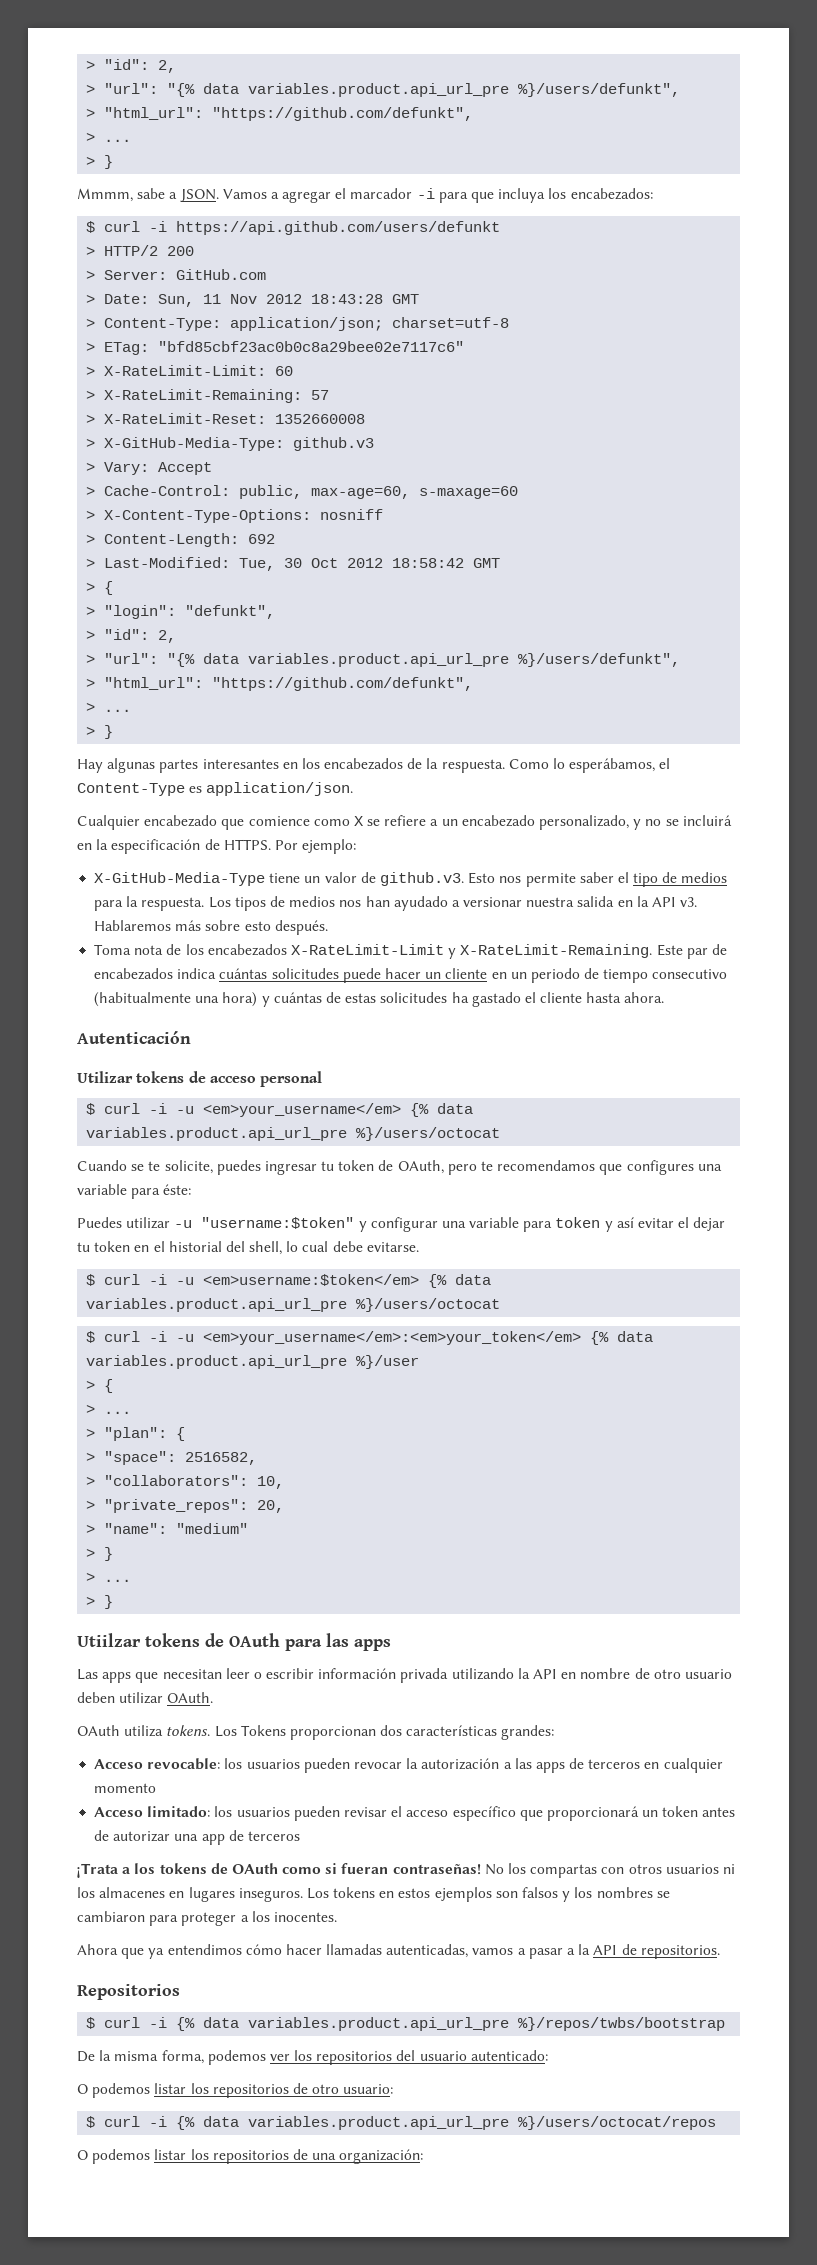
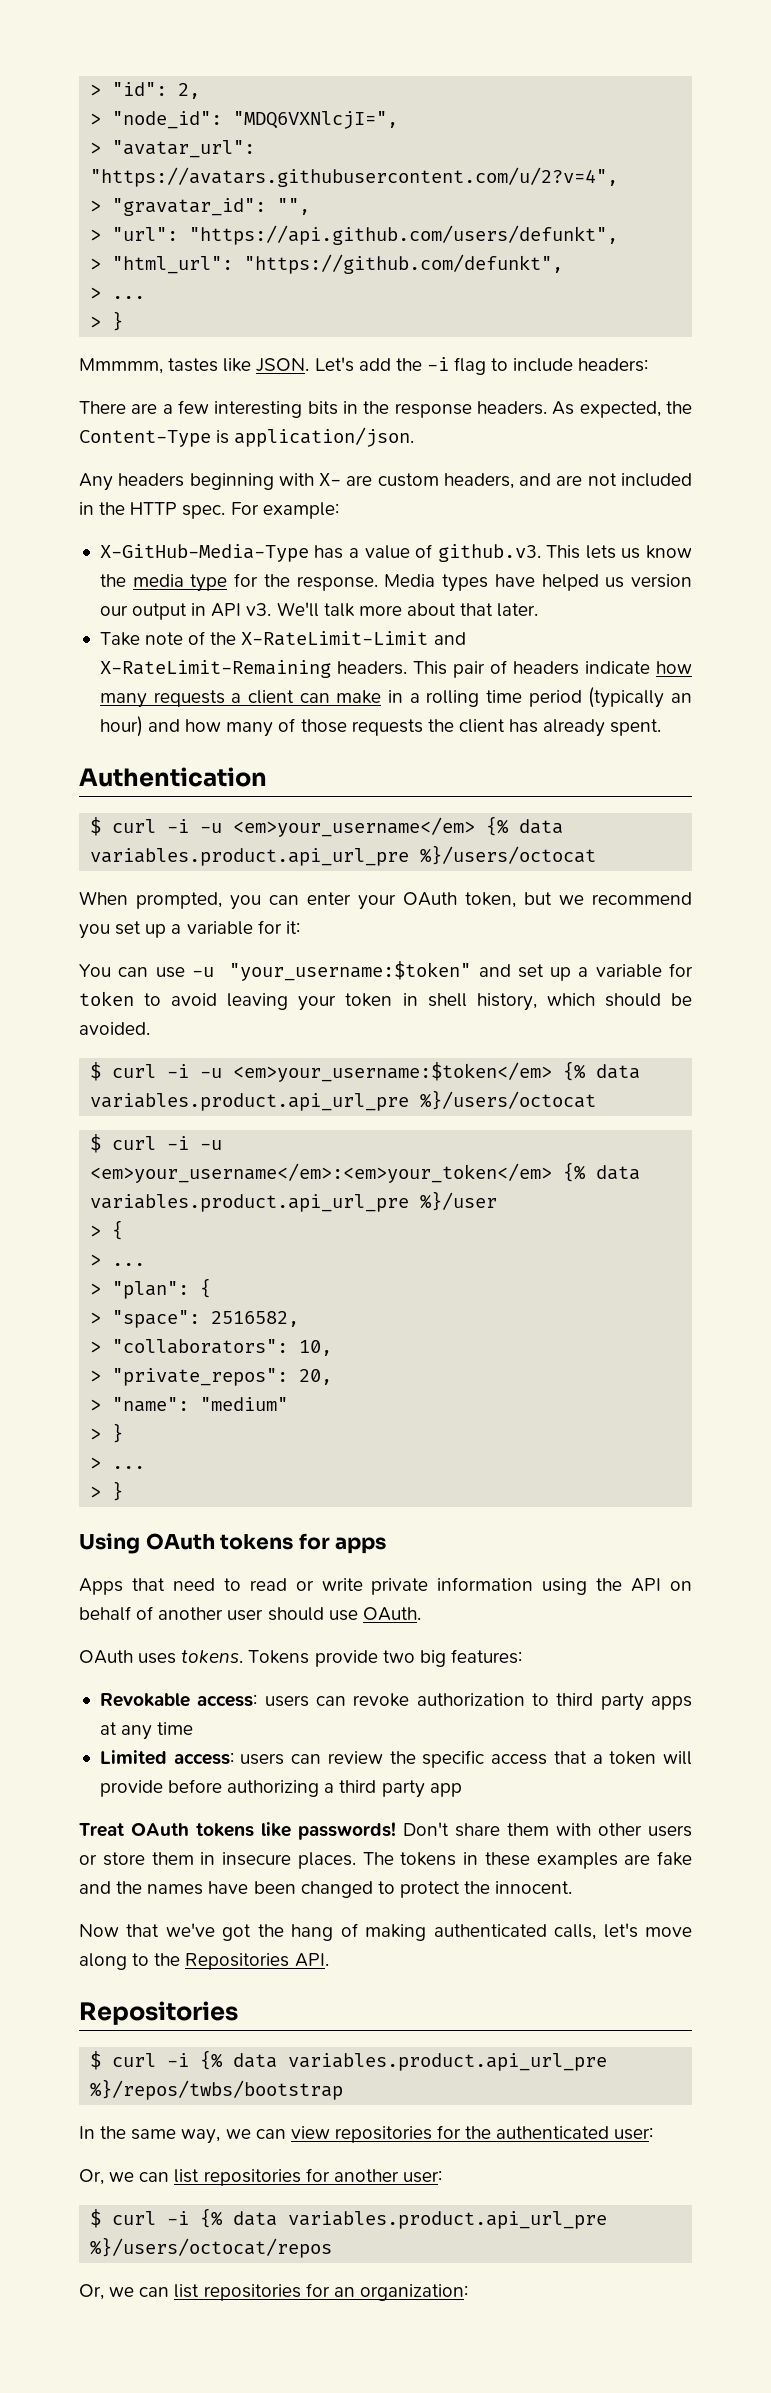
[86,59,177,73] [86,83,681,97] [86,107,474,121] [86,132,132,142] [86,155,114,169] [77,188,653,203] [86,221,501,235] [86,245,195,256] [86,269,267,280] [86,294,420,307] [86,317,510,331] [86,341,465,355] [86,365,294,376] [86,389,330,403] [86,413,366,424] [86,437,375,451] [86,462,213,475] [86,485,519,499] [86,509,384,523] [86,533,276,547] [86,557,501,571] [86,581,114,595] [86,605,276,619] [86,629,177,643] [86,653,681,667] [86,677,474,691] [86,702,132,712] [86,725,114,739] [77,758,671,773] [77,782,354,796] [77,815,732,830] [77,839,357,854] [94,872,728,887] [94,896,698,911] [94,920,328,935] [94,944,727,959] [94,968,728,983] [94,992,665,1007] [77,1031,191,1044] [77,1071,323,1087] > "id": 2, // > "url": "{% data variables.product.api_url_pre %}/users/defunkt", // > "html_url": "https://github.com/defunkt", // > ... // > } // Mmmm, sabe a JSON. Vamos a agregar el marcador -i para que incluya los encabezados: // $ curl -i https://api.github.com/users/defunkt // > HTTP/2 200 // > Server: GitHub.com // > Date: Sun, 11 Nov 2012 18:43:28 GMT // > Content-Type: application/json; charset=utf-8 // > ETag: "bfd85cbf23ac0b0c8a29bee02e7117c6" // > X-RateLimit-Limit: 60 // > X-RateLimit-Remaining: 57 // > X-RateLimit-Reset: 1352660008 // > X-GitHub-Media-Type: github.v3 // > Vary: Accept // > Cache-Control: public, max-age=60, s-maxage=60 // > X-Content-Type-Options: nosniff // > Content-Length: 692 // > Last-Modified: Tue, 30 Oct 2012 18:58:42 GMT // > { // > "login": "defunkt", // > "id": 2, // > "url": "{% data variables.product.api_url_pre %}/users/defunkt", // > "html_url": "https://github.com/defunkt", // > ... // > } // Hay algunas partes interesantes en los encabezados de la respuesta. Como lo esperábamos, el Content-Type es application/json. // Cualquier encabezado que comience como X se refiere a un encabezado personalizado, y no se incluirá en la especificación de HTTPS. Por ejemplo: // X-GitHub-Media-Type tiene un valor de github.v3. Esto nos permite saber el tipo de medios para la respuesta. Los tipos de medios nos han ayudado a versionar nuestra salida en la API v3. Hablaremos más sobre esto después. // Toma nota de los encabezados X-RateLimit-Limit y X-RateLimit-Remaining. Este par de encabezados indica cuántas solicitudes puede hacer un cliente en un periodo de tiempo consecutivo (habitualmente una hora) y cuántas de estas solicitudes ha gastado el cliente hasta ahora. // Autenticación // Utilizar tokens de acceso personal -> [90,82,201,99] [90,111,399,129] [90,140,256,158] [90,167,619,187] [90,198,311,216] [90,225,619,245] [90,254,564,274] [90,287,146,299] [90,311,124,331] [79,357,649,375] [79,400,692,418] [79,427,415,447] [79,473,692,491] [79,502,339,519] [99,544,693,562] [99,573,692,592] [99,602,539,620] [99,631,466,646] [99,660,693,678] [99,687,692,708] [99,716,662,737] [79,767,267,787] > "id": 2, // > "node_id": "MDQ6VXNlcjI=", // > "avatar_url": "https://avatars.githubusercontent.com/u/2?v=4", // > "gravatar_id": "", // > "url": "https://api.github.com/users/defunkt", // > "html_url": "https://github.com/defunkt", // > ... // > } // Mmmmm, tastes like JSON. Let's add the -i flag to include headers: // There are a few interesting bits in the response headers. As expected, the Content-Type is application/json. // Any headers beginning with X- are custom headers, and are not included in the HTTP spec. For example: // X-GitHub-Media-Type has a value of github.v3. This lets us know the media type for the response. Media types have helped us version our output in API v3. We'll talk more about that later. // Take note of the X-RateLimit-Limit and X-RateLimit-Remaining headers. This pair of headers indicate how many requests a client can make in a rolling time period (typically an hour) and how many of those requests the client has already spent. // Authentication
[77,1160,722,1175] [77,1184,192,1199] [77,1217,726,1232] [77,1241,419,1255] [86,1274,420,1286] Cuando se te solicite, puedes ingresar tu token de OAuth, pero te recomendamos que configures una variable para éste: // Puedes utilizar -u "username:$token" y configurar una variable para token y así evitar el dejar tu token en el historial del shell, lo cual debe evitarse. // $ curl -i -u <em>username:$token</em> -> [79,891,692,910] [79,920,300,939] [79,961,693,981] [79,991,692,1011] [79,1022,150,1035] [90,1062,553,1082] When prompted, you can enter your OAuth token, but we recommend you set up a variable for it: // You can use -u "your_username:$token" and set up a variable for token to avoid leaving your token in shell history, which should be avoided. // $ curl -i -u <em>your_username:$token</em>
[77,1633,391,1651] [77,1668,732,1683] [77,1692,214,1704] [77,1725,555,1740] [94,1758,723,1773] [94,1783,157,1793] [94,1806,736,1821] [94,1830,300,1845] [77,1863,735,1878] [77,1887,670,1902] [77,1911,337,1926] [77,1944,720,1959] [77,1984,180,2000] Utiilzar tokens de OAuth para las apps // Las apps que necesitan leer o escribir información privada utilizando la API en nombre de otro usuario deben utilizar OAuth. // OAuth utiliza tokens. Los Tokens proporcionan dos características grandes: // Acceso revocable: los usuarios pueden revocar la autorización a las apps de terceros en cualquier momento // Acceso limitado: los usuarios pueden revisar el acceso específico que proporcionará un token antes de autorizar una app de terceros // ¡Trata a los tokens de OAuth como si fueran contraseñas! No los compartas con otros usuarios ni los almacenes en lugares inseguros. Los tokens en estos ejemplos son falsos y los nombres se cambiaron para proteger a los inocentes. // Ahora que ya entendimos cómo hacer llamadas autenticadas, vamos a pasar a la API de repositorios. // Repositorios -> [79,1533,387,1554] [79,1577,692,1595] [79,1606,421,1621] [79,1649,522,1667] [99,1693,692,1711] [99,1722,194,1740] [99,1750,692,1768] [99,1779,462,1798] [79,1822,692,1840] [79,1851,692,1869] [79,1881,573,1898] [79,1923,692,1941] [79,1953,329,1970] [79,2001,238,2025] Using OAuth tokens for apps // Apps that need to read or write private information using the API on behalf of another user should use OAuth. // OAuth uses tokens. Tokens provide two big features: // Revokable access: users can revoke authorization to third party apps at any time // Limited access: users can review the specific access that a token will provide before authorizing a third party app // Treat OAuth tokens like passwords! Don't share them with other users or store them in insecure places. The tokens in these examples are fake and the names have been changed to protect the innocent. // Now that we've got the hang of making authenticated calls, let's move along to the Repositories API. // Repositories
[77,2050,548,2065] [77,2083,394,2098] De la misma forma, podemos ver los repositorios del usuario autenticado: // O podemos listar los repositorios de otro usuario: -> [79,2125,654,2144] [79,2168,442,2186] In the same way, we can view repositories for the authenticated user: // Or, we can list repositories for another user:
[77,2149,424,2164] O podemos listar los repositorios de una organización: -> [79,2283,468,2301] Or, we can list repositories for an organization:

